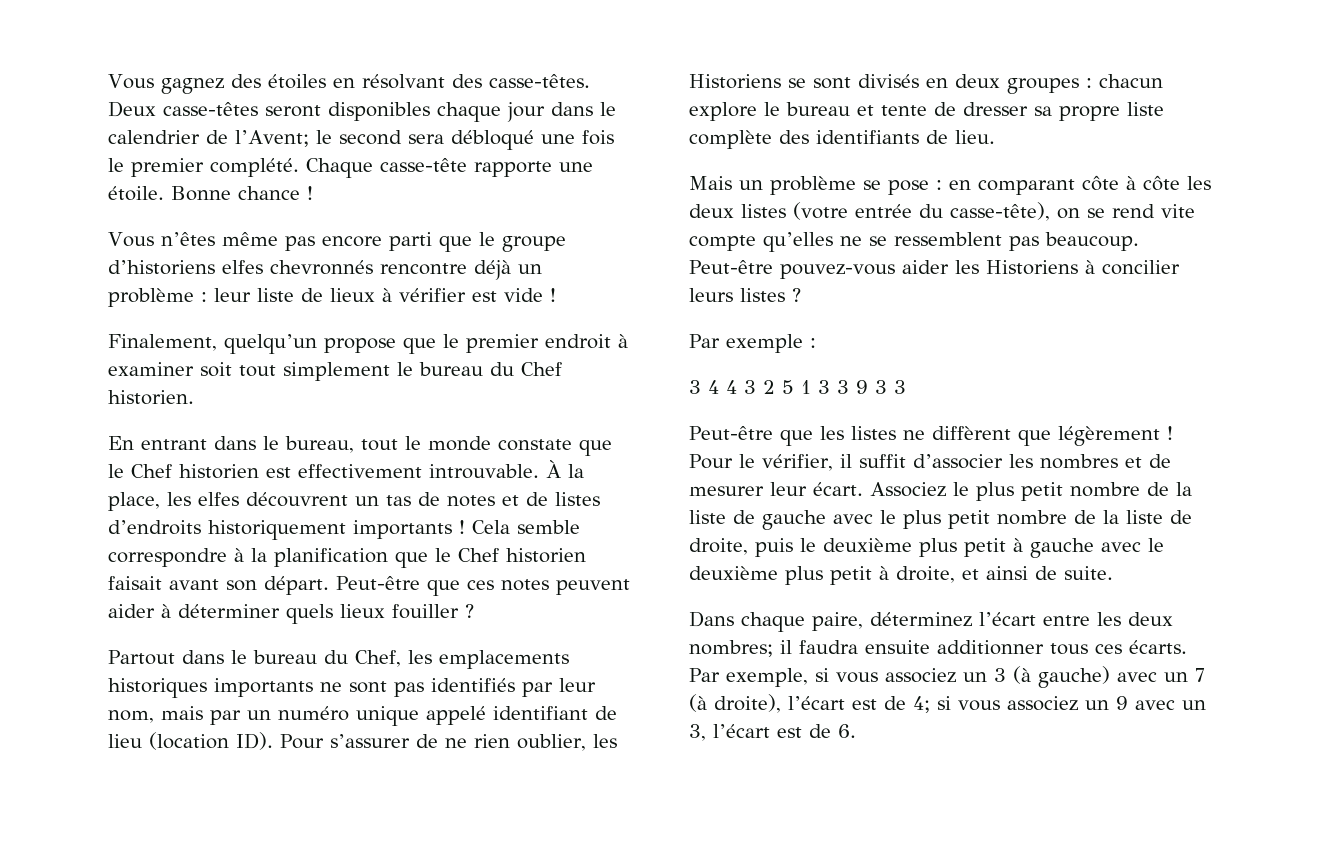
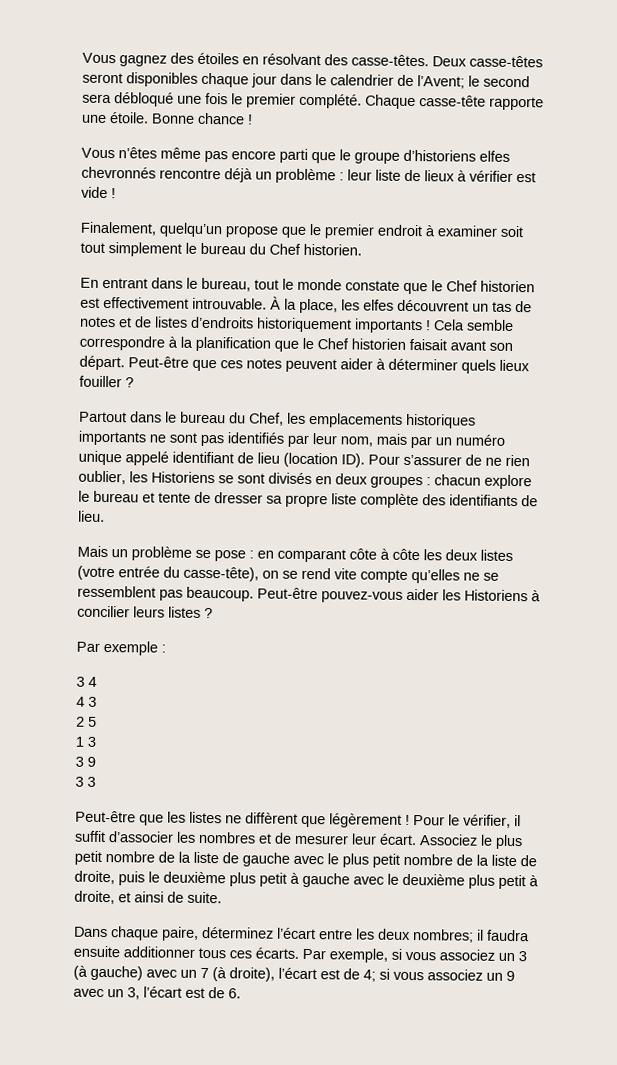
(719, 387) none -> (97, 681) //
(756, 387) none -> (97, 701) //
(794, 387) none -> (97, 721) //
(830, 387) none -> (96, 741) //
(868, 387) none -> (96, 761) //

